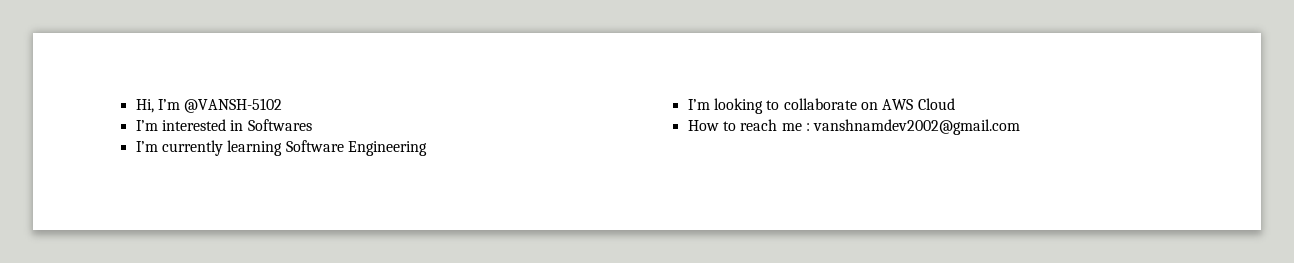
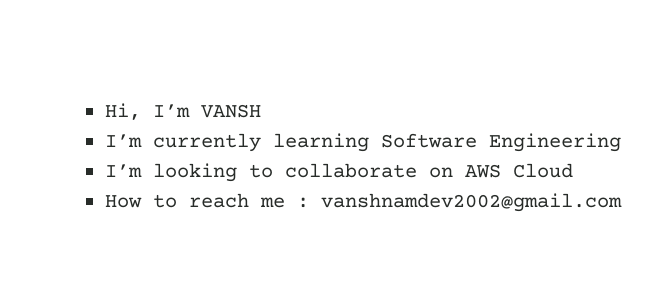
[184,98,283,113] [135,119,312,131] @VANSH-5102 // I’m interested in Softwares -> [200,104,261,118] VANSH

